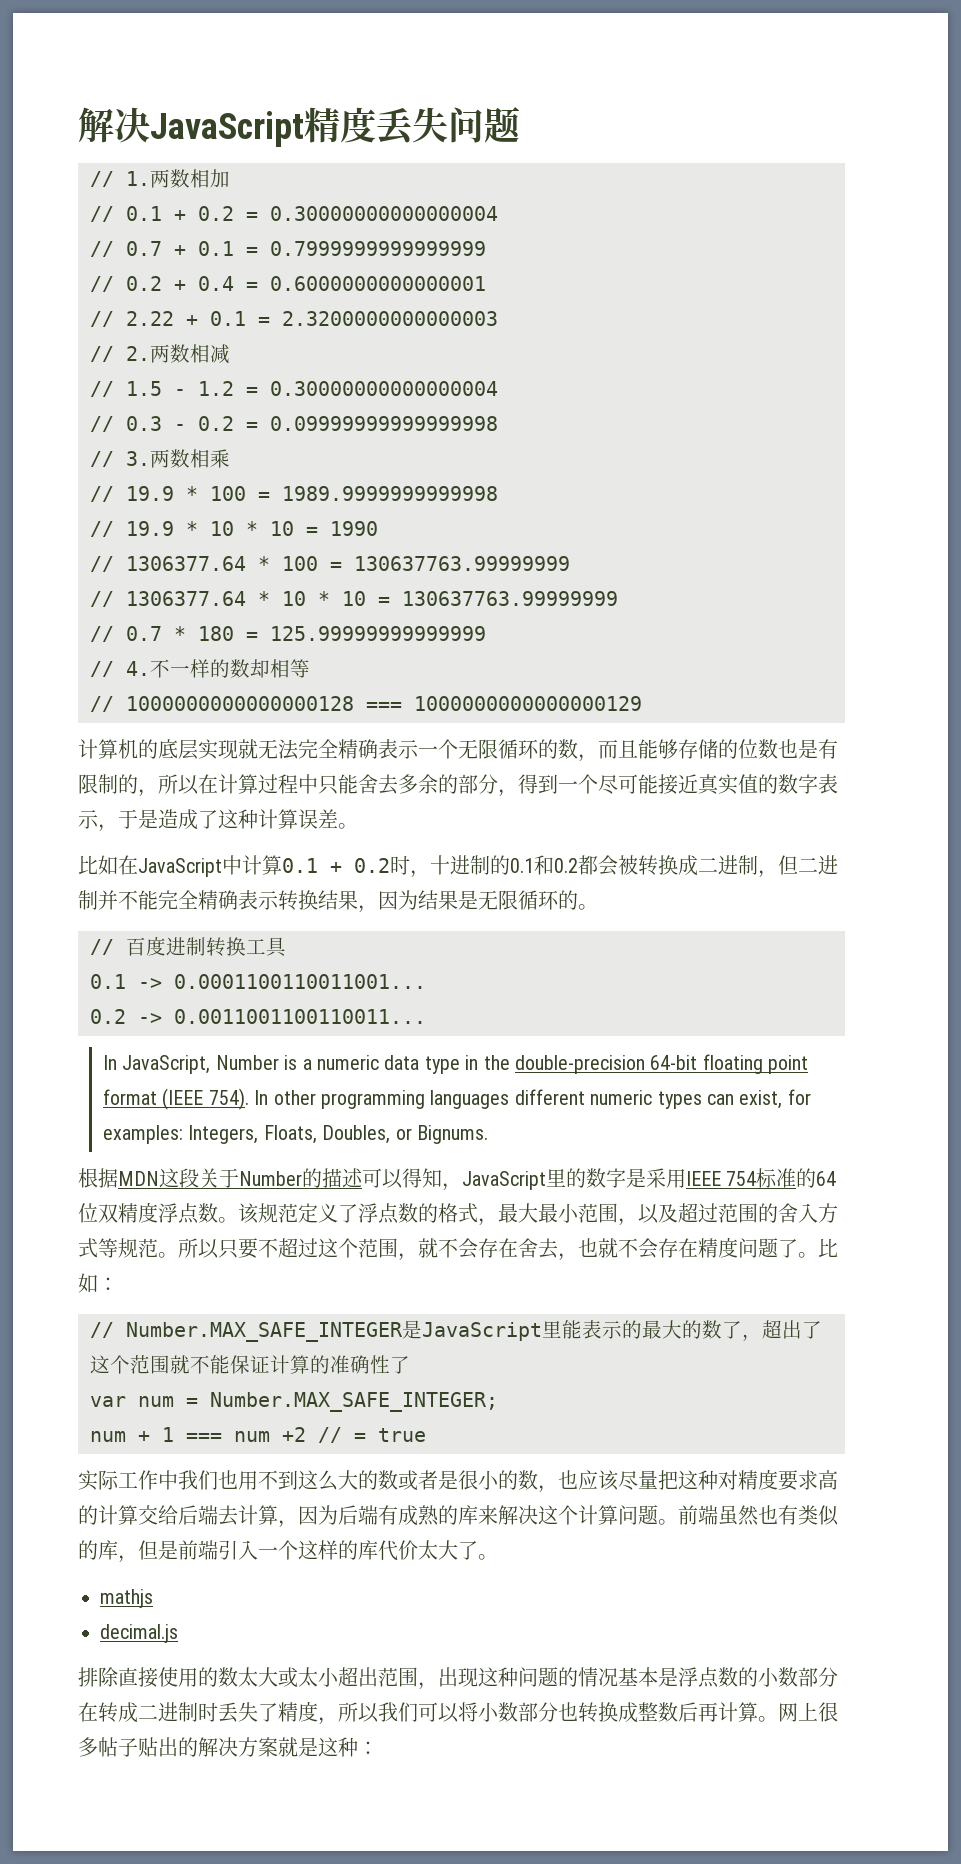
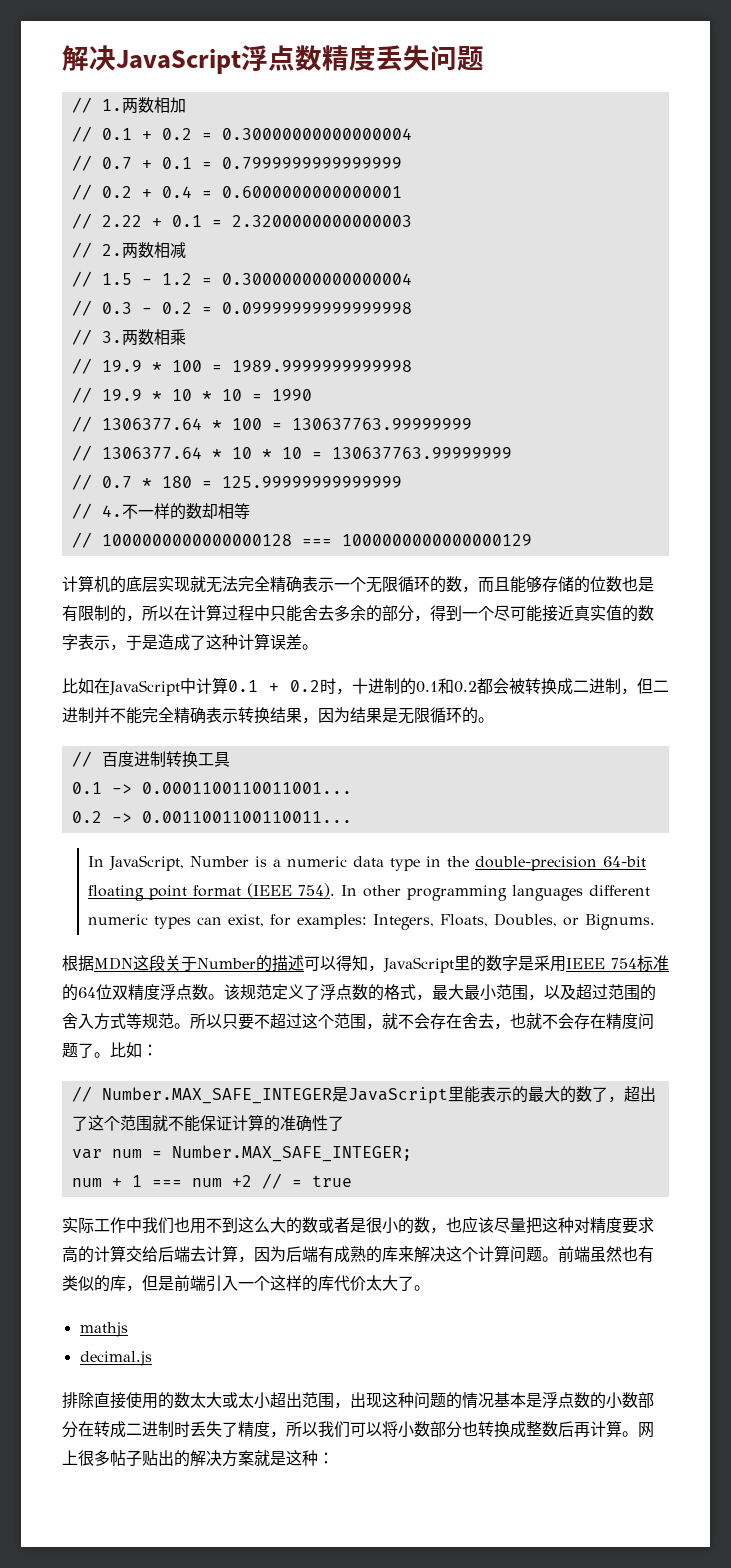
(304, 129) none -> [241,45,322,71] 浮点数

